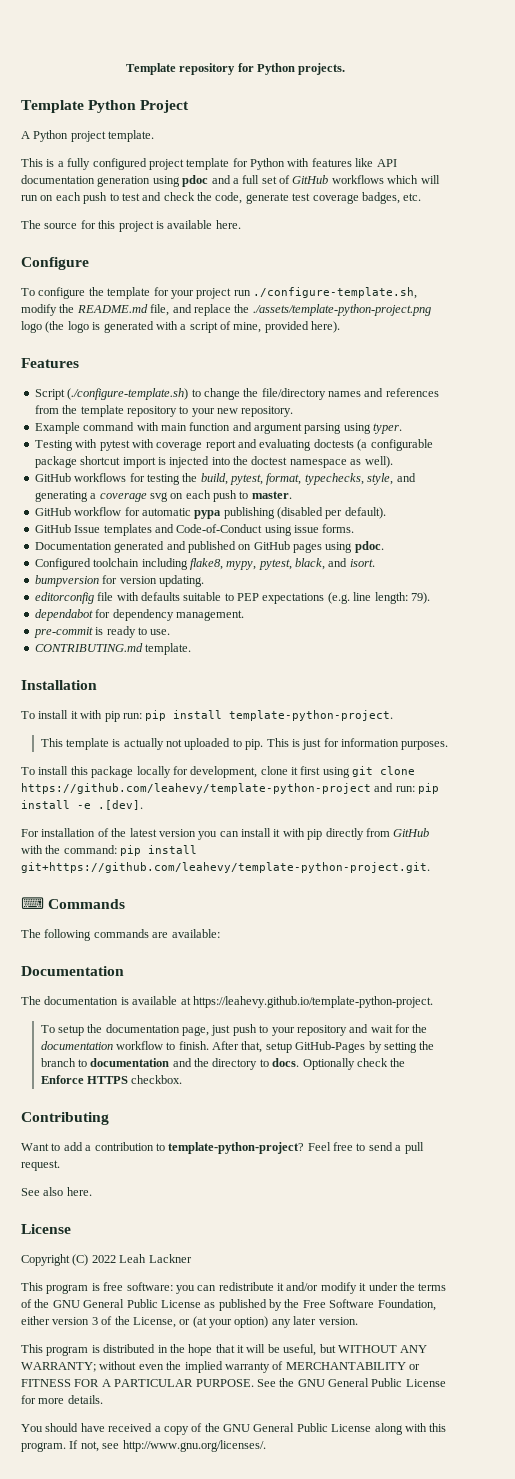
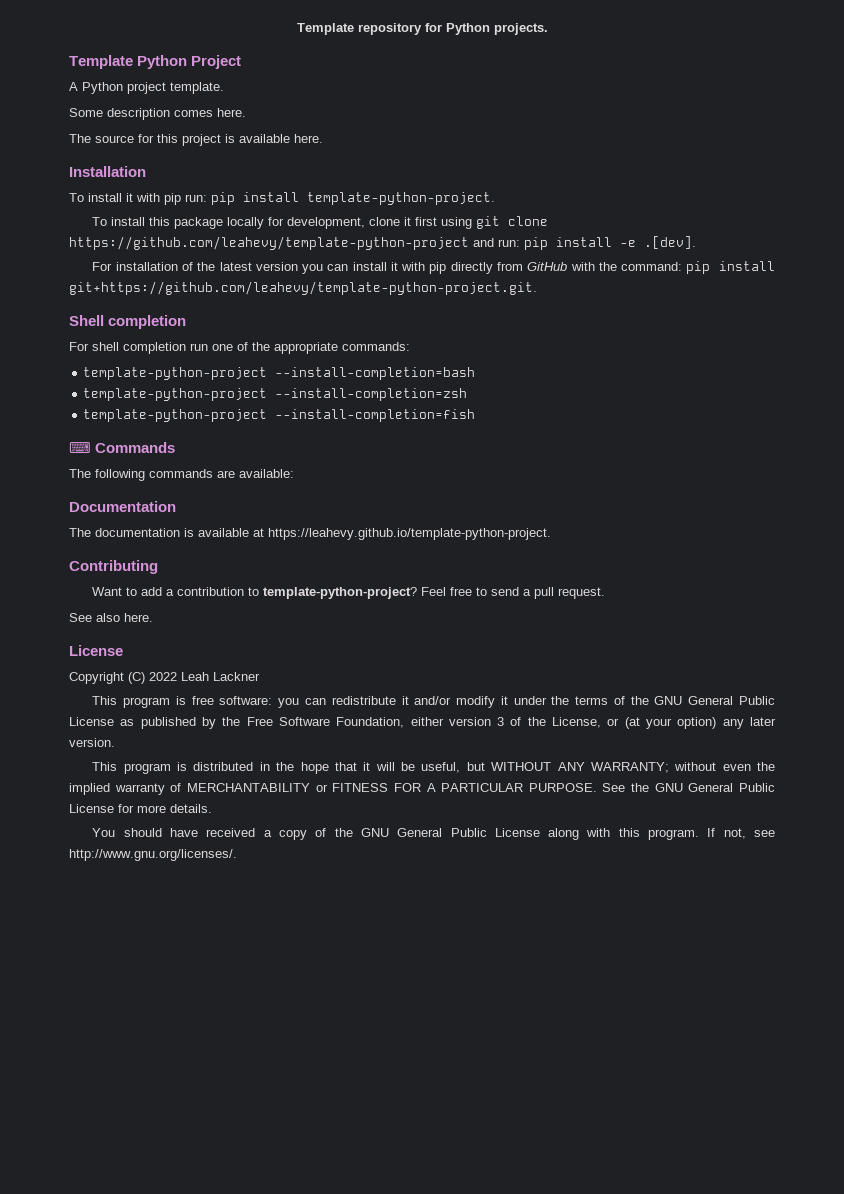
[21,158,397,170] [21,175,440,187] [21,192,422,204] This is a fully configured project template for Python with features like API documentation generation using pdoc and a full set of GitHub workflows which will run on each push to test and check the code, generate test coverage badges, etc. -> [69,108,246,120] Some description comes here.
[21,257,89,270] [21,287,417,299] [21,304,431,316] [21,321,341,333] [21,358,79,368] [34,388,439,400] [34,405,294,417] [34,422,403,434] [34,439,433,451] [34,456,393,468] [34,473,416,485] [34,490,292,502] [34,507,386,519] [34,524,355,536] [34,541,384,553] [34,558,375,570] [34,575,204,587] [34,592,430,604] [34,609,244,621] [33,626,171,638] [34,643,192,655] // Configure // To configure the template for your project run ./configure-template.sh, modify the README.md file, and replace the ./assets/template-python-project.png logo (the logo is generated with a script of mine, provided here). // Features // Script (./configure-template.sh) to change the file/directory names and references from the template repository to your new repository. // Example command with main function and argument parsing using typer. // Testing with pytest with coverage report and evaluating doctests (a configurable package shortcut import is injected into the doctest namespace as well). // GitHub workflows for testing the build, pytest, format, typechecks, style, and generating a coverage svg on each push to master. // GitHub workflow for automatic pypa publishing (disabled per default). // GitHub Issue templates and Code-of-Conduct using issue forms. // Documentation generated and published on GitHub pages using pdoc. // Configured toolchain including flake8, mypy, pytest, black, and isort. // bumpversion for version updating. // editorconfig file with defaults suitable to PEP expectations (e.g. line length: 79). // dependabot for dependency management. // pre-commit is ready to use. // CONTRIBUTING.md template. -> (323, 138) none
[40,738,449,750] // This template is actually not uploaded to pip. This is just for information purposes. -> (495, 198) none
(430, 867) none -> [69,315,187,329] [69,342,410,354] [83,367,476,380] [83,388,468,401] [83,409,476,422] // Shell completion // For shell completion run one of the appropriate commands: // template-python-project --install-completion=bash // template-python-project --install-completion=zsh // template-python-project --install-completion=fish
[40,1024,428,1036] [40,1041,435,1053] [40,1058,406,1070] [40,1075,183,1084] // To setup the documentation page, just push to your repository and wait for the documentation workflow to finish. After that, setup GitHub-Pages by setting the branch to documentation and the directory to docs. Optionally check the Enforce HTTPS checkbox. -> (551, 534) none

